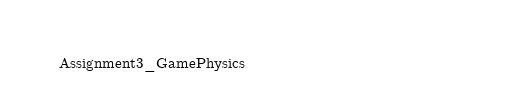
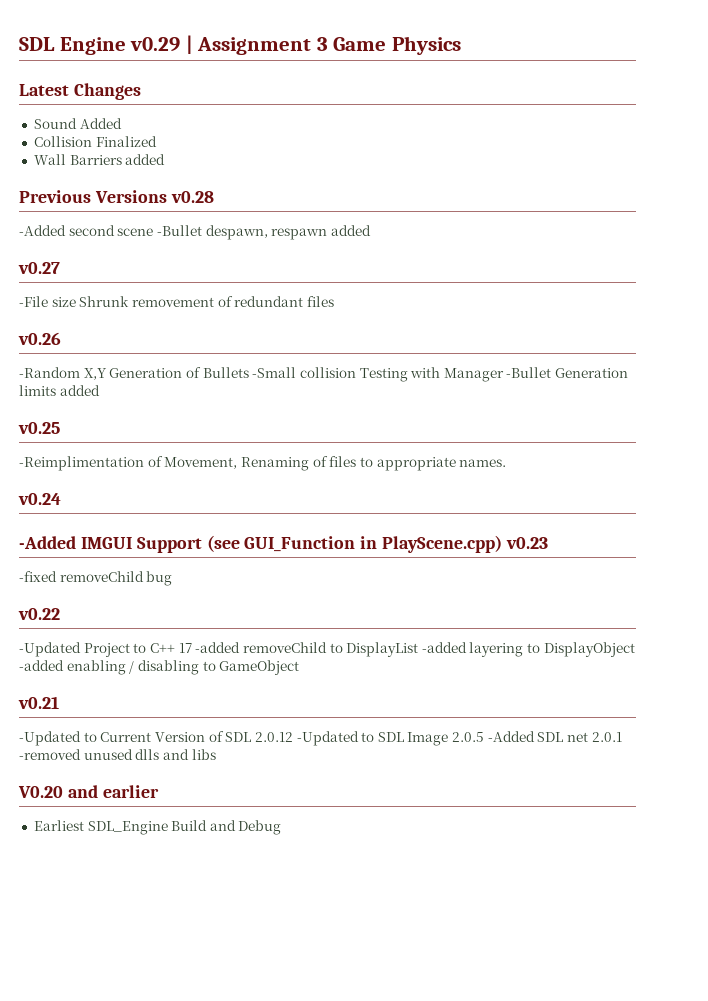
[59,58,245,72] Assignment3_GamePhysics -> [19,35,461,55] [19,83,141,100] [33,118,122,129] [33,136,157,147] [33,154,166,165] [19,190,214,203] [19,225,371,240] [18,262,60,274] [19,296,334,307] [18,332,61,345] [19,367,629,382] [19,385,100,396] [18,422,60,434] [19,456,507,471] [18,493,61,505] [19,535,549,553] [19,571,173,586] [18,608,60,620] [19,642,635,657] [19,660,300,675] [18,696,59,709] [19,731,622,746] [19,749,216,760] [18,785,159,798] [33,820,282,835] SDL Engine v0.29 | Assignment 3 Game Physics // Latest Changes // Sound Added // Collision Finalized // Wall Barriers added // Previous Versions v0.28 // -Added second scene -Bullet despawn, respawn added // v0.27 // -File size Shrunk removement of redundant files // v0.26 // -Random X,Y Generation of Bullets -Small collision Testing with Manager -Bullet Generation limits added // v0.25 // -Reimplimentation of Movement, Renaming of files to appropriate names. // v0.24 // -Added IMGUI Support (see GUI_Function in PlayScene.cpp) v0.23 // -fixed removeChild bug // v0.22 // -Updated Project to C++ 17 -added removeChild to DisplayList -added layering to DisplayObject -added enabling / disabling to GameObject // v0.21 // -Updated to Current Version of SDL 2.0.12 -Updated to SDL Image 2.0.5 -Added SDL net 2.0.1 -removed unused dlls and libs // V0.20 and earlier // Earliest SDL_Engine Build and Debug

